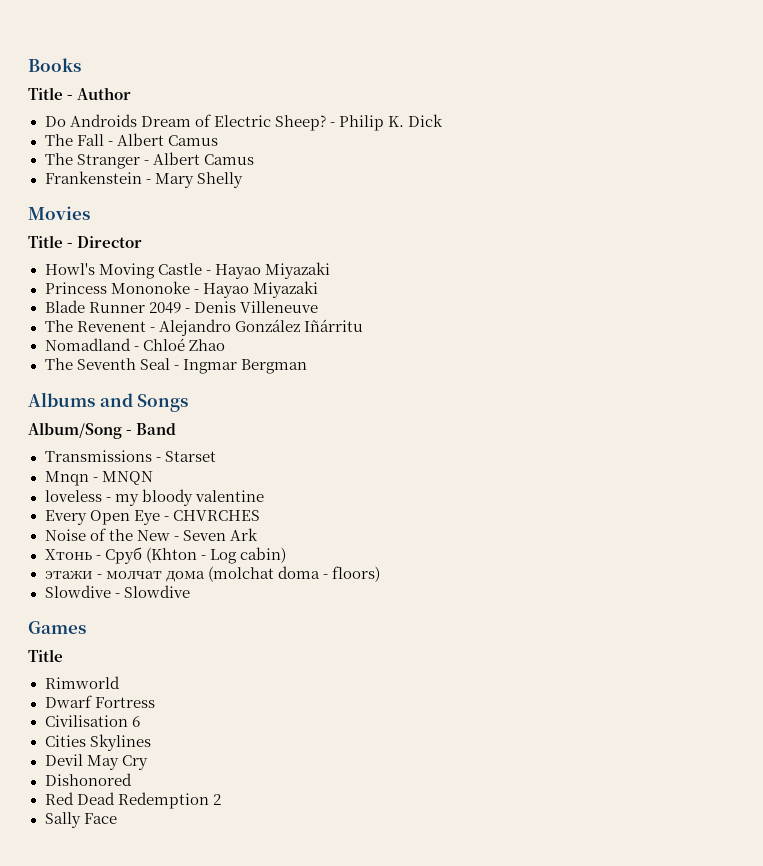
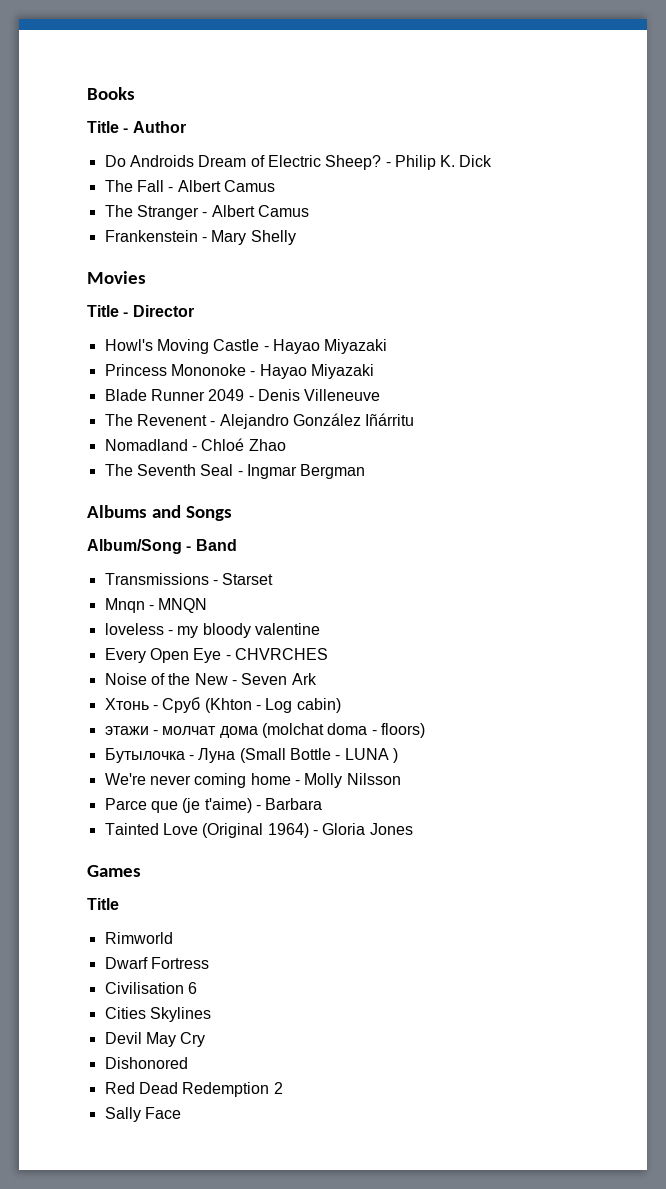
[44,585,190,598] Slowdive - Slowdive -> [104,748,398,763] [104,773,401,788] [104,798,323,813] [104,823,413,838] Бутылочка - Луна (Small Bottle - LUNA ) // We're never coming home - Molly Nilsson // Parce que (je t'aime) - Barbara // Tainted Love (Original 1964) - Gloria Jones

